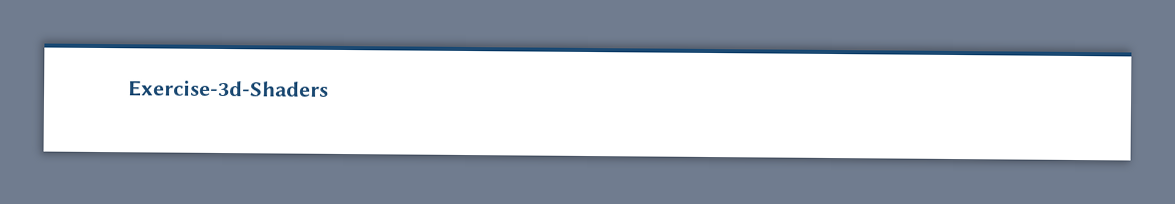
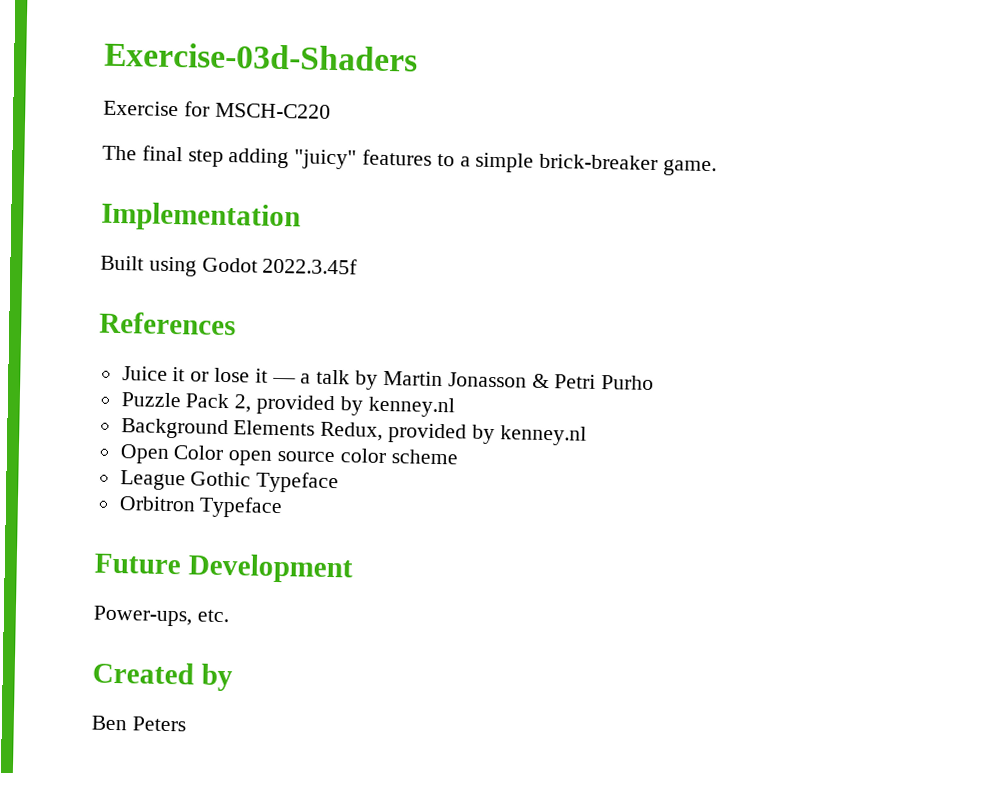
[128,79,329,98] Exercise-3d-Shaders -> [104,41,418,72] [103,100,331,119] [102,145,718,177] [101,201,301,233] [100,255,359,277] [99,311,236,336] [121,366,655,391] [120,392,455,418] [120,418,587,446] [119,444,458,466] [119,470,340,494] [118,496,284,519] [94,553,353,584] [93,605,229,627] [92,661,233,692] [91,715,186,732] Exercise-03d-Shaders // Exercise for MSCH-C220 // The final step adding "juicy" features to a simple brick-breaker game. // Implementation // Built using Godot 2022.3.45f // References // Juice it or lose it — a talk by Martin Jonasson & Petri Purho // Puzzle Pack 2, provided by kenney.nl // Background Elements Redux, provided by kenney.nl // Open Color open source color scheme // League Gothic Typeface // Orbitron Typeface // Future Development // Power-ups, etc. // Created by // Ben Peters

